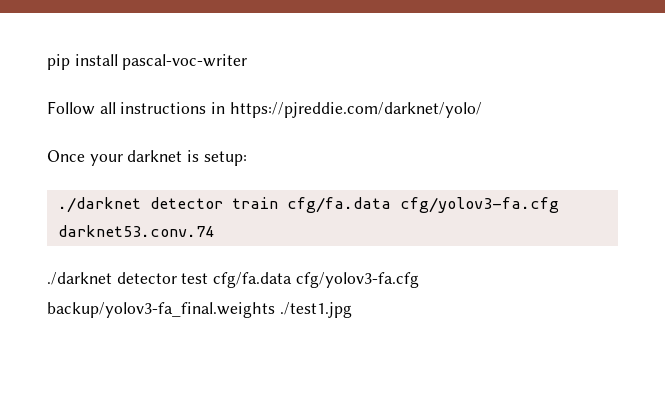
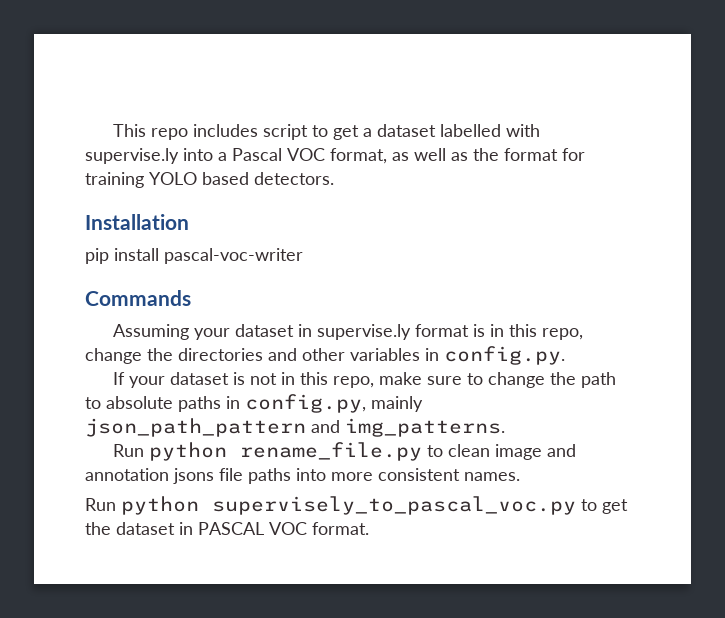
[47,54,248,70] [47,101,482,118] [47,150,247,166] [57,197,559,213] [57,225,214,237] [47,272,419,288] [47,302,352,318] pip install pascal-voc-writer // Follow all instructions in https://pjreddie.com/darknet/yolo/ // Once your darknet is setup: // ./darknet detector train cfg/fa.data cfg/yolov3-fa.cfg darknet53.conv.74 // ./darknet detector test cfg/fa.data cfg/yolov3-fa.cfg backup/yolov3-fa_final.weights ./test1.jpg -> [112,124,540,140] [85,148,585,164] [85,172,334,188] [85,214,189,230] [85,248,303,264] [85,290,191,306] [112,324,583,340] [85,346,565,365] [112,372,616,388] [85,394,423,413] [85,418,505,437] [112,442,576,461] [85,468,520,484] [85,496,628,515] [85,522,369,535] This repo includes script to get a dataset labelled with supervise.ly into a Pascal VOC format, as well as the format for training YOLO based detectors. // Installation // pip install pascal-voc-writer // Commands // Assuming your dataset in supervise.ly format is in this repo, change the directories and other variables in config.py. // If your dataset is not in this repo, make sure to change the path to absolute paths in config.py, mainly json_path_pattern and img_patterns. // Run python rename_file.py to clean image and annotation jsons file paths into more consistent names. // Run python supervisely_to_pascal_voc.py to get the dataset in PASCAL VOC format.

